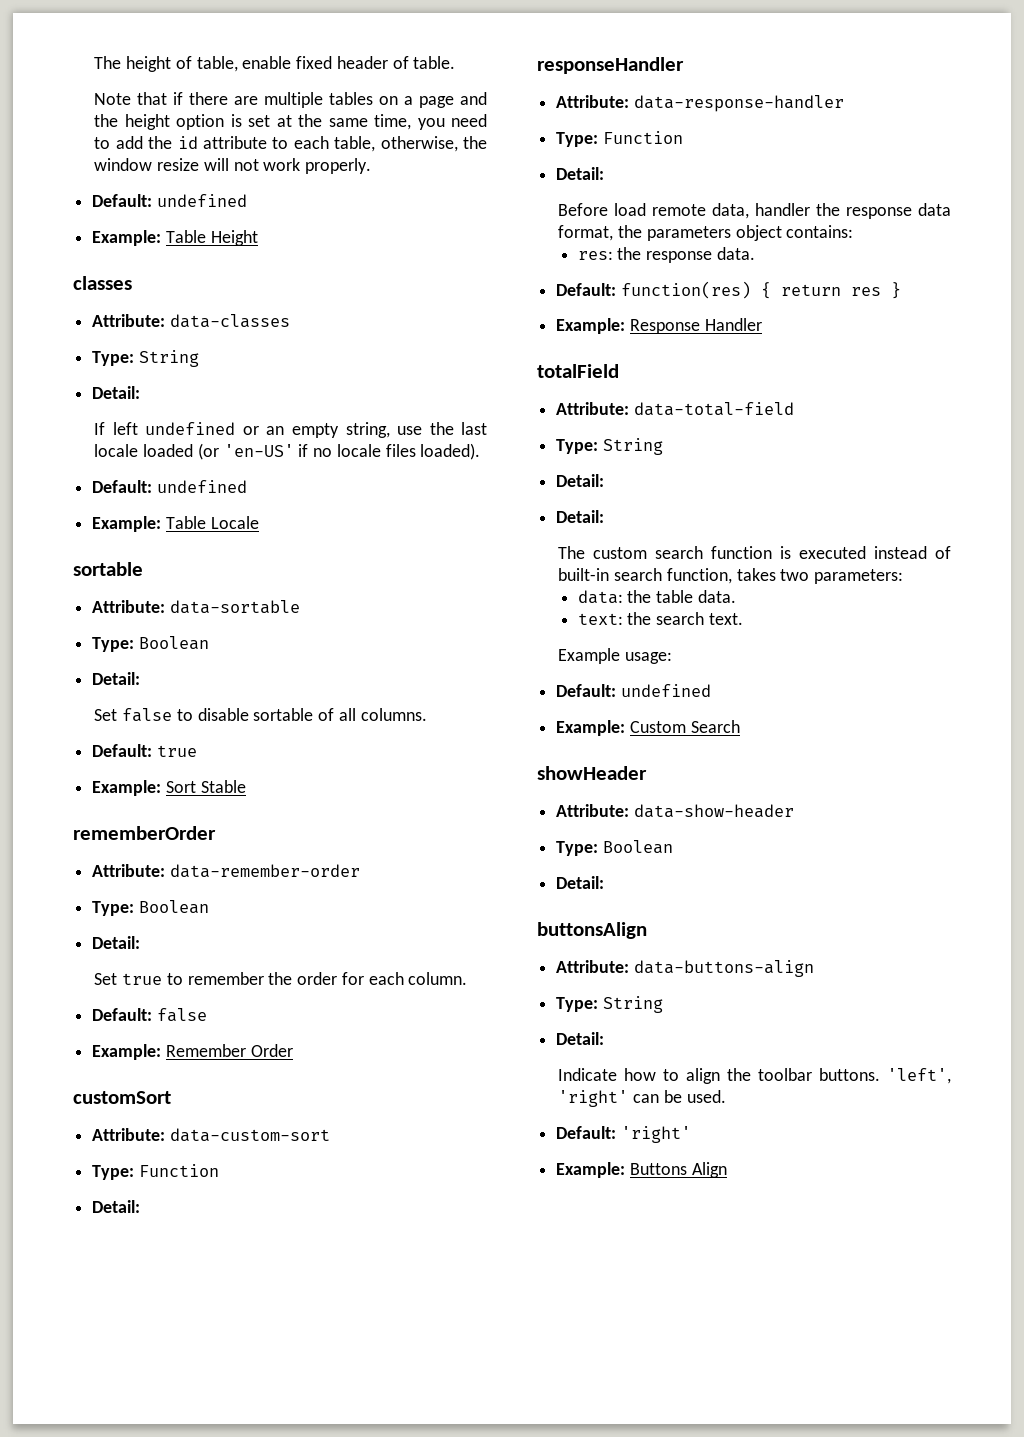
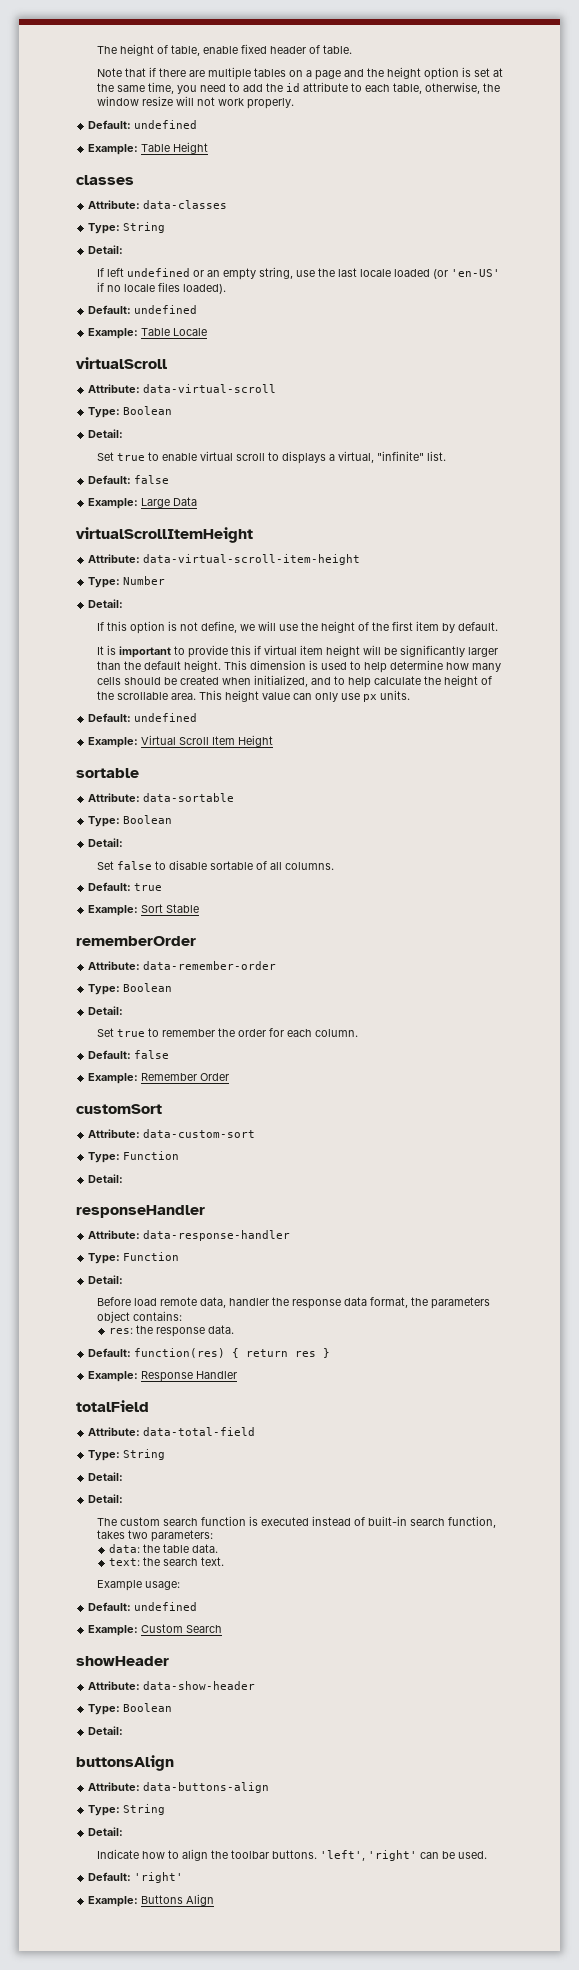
(259, 522) none -> [76,357,167,369] [88,384,277,393] [88,406,173,418] [88,429,124,438] [96,451,446,464] [88,475,170,484] [88,497,198,509] [76,527,253,543] [88,554,361,565] [88,576,166,588] [88,599,124,608] [96,621,498,634] [96,645,498,658] [96,660,501,673] [96,675,492,688] [96,690,410,702] [88,713,198,722] [88,735,274,748] // virtualScroll // Attribute: data-virtual-scroll // Type: Boolean // Detail: // Set true to enable virtual scroll to displays a virtual, "infinite" list. // Default: false // Example: Large Data // virtualScrollItemHeight // Attribute: data-virtual-scroll-item-height // Type: Number // Detail: // If this option is not define, we will use the height of the first item by default. // It is important to provide this if virtual item height will be significantly larger than the default height. This dimension is used to help determine how many cells should be created when initialized, and to help calculate the height of the scrollable area. This height value can only use px units. // Default: undefined // Example: Virtual Scroll Item Height

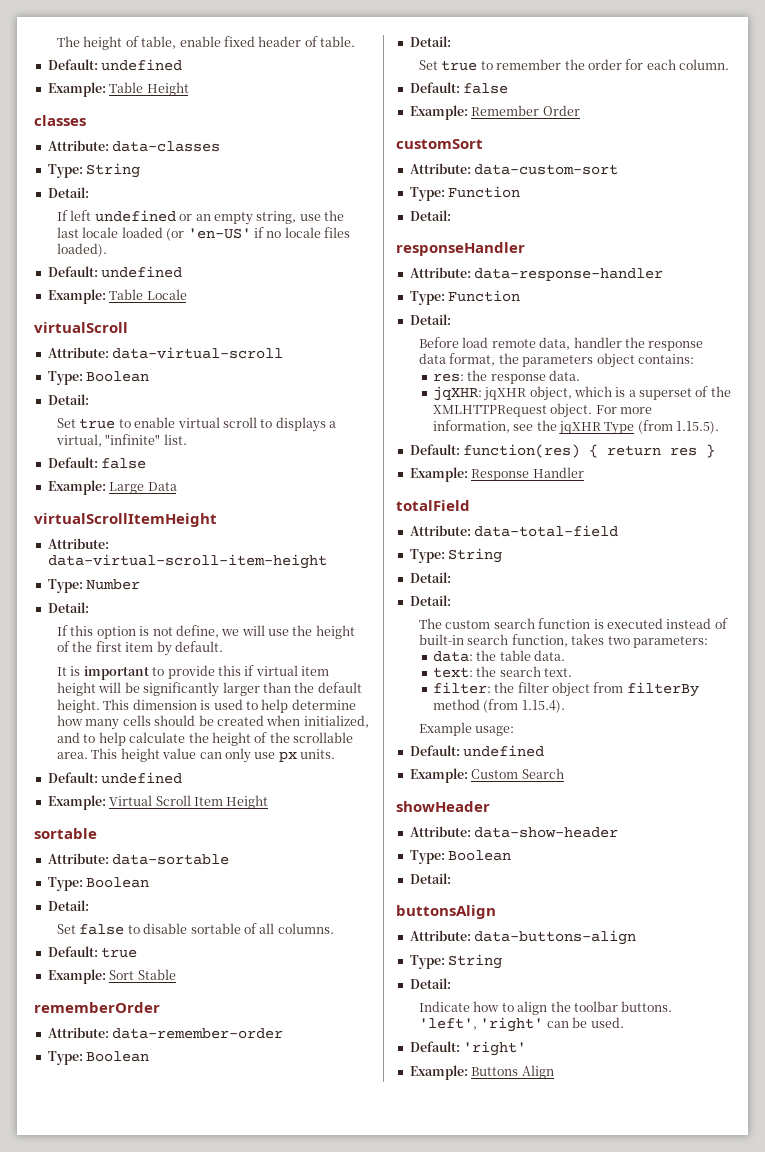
[96,67,503,80] [96,82,500,94] [96,96,294,109] // Note that if there are multiple tables on a page and the height option is set at the same time, you need to add the id attribute to each table, otherwise, the window resize will not work properly. -> (356, 41) none
(234, 1329) none -> [432,386,731,401] [432,403,652,418] [432,420,720,435] // jqXHR: jqXHR object, which is a superset of the XMLHTTPRequest object. For more information, see the jqXHR Type (from 1.15.5).
(224, 1561) none -> [432,682,699,697] [432,699,565,713] // filter: the filter object from filterBy method (from 1.15.4).

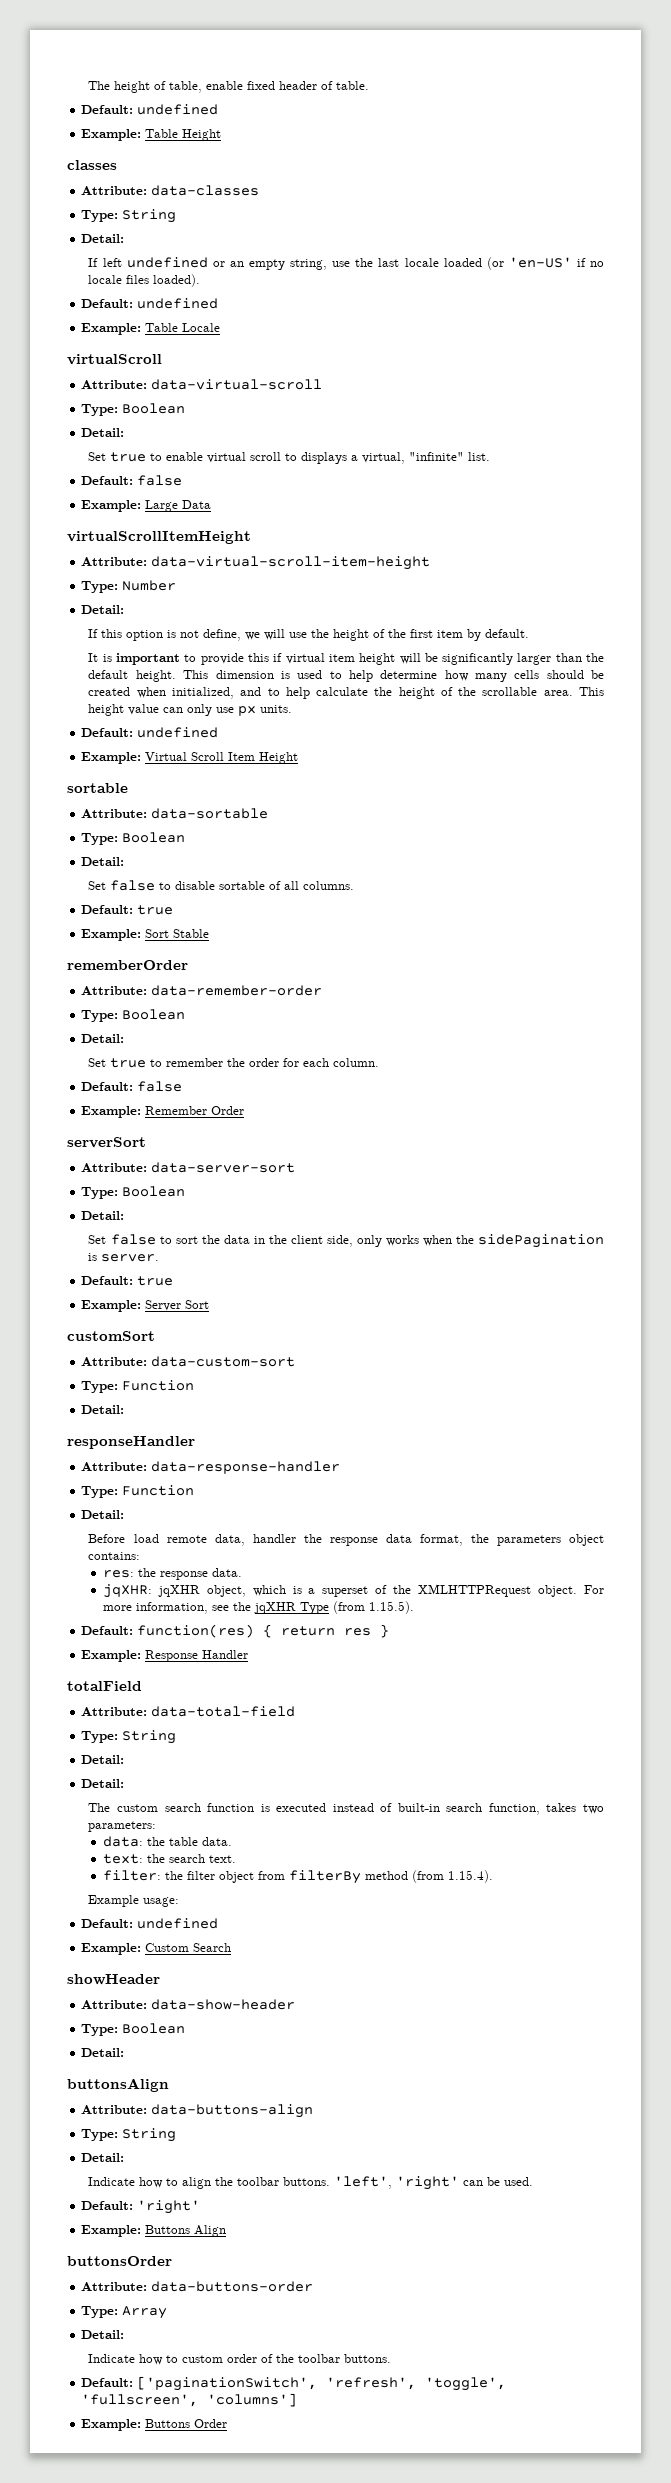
(580, 110) none -> [67,1137,146,1148] [81,1162,296,1173] [81,1186,186,1199] [81,1211,125,1220] [88,1234,604,1248] [88,1253,160,1262] [81,1276,174,1286] [81,1300,210,1312] // serverSort // Attribute: data-server-sort // Type: Boolean // Detail: // Set false to sort the data in the client side, only works when the sidePagination is server. // Default: true // Example: Server Sort
(554, 1072) none -> [67,2256,172,2266] [81,2281,314,2292] [81,2306,168,2319] [81,2330,125,2339] [88,2354,392,2365] [81,2376,507,2391] [81,2393,298,2407] [81,2419,228,2431] // buttonsOrder // Attribute: data-buttons-order // Type: Array // Detail: // Indicate how to custom order of the toolbar buttons. // Default: ['paginationSwitch', 'refresh', 'toggle', 'fullscreen', 'columns'] // Example: Buttons Order

